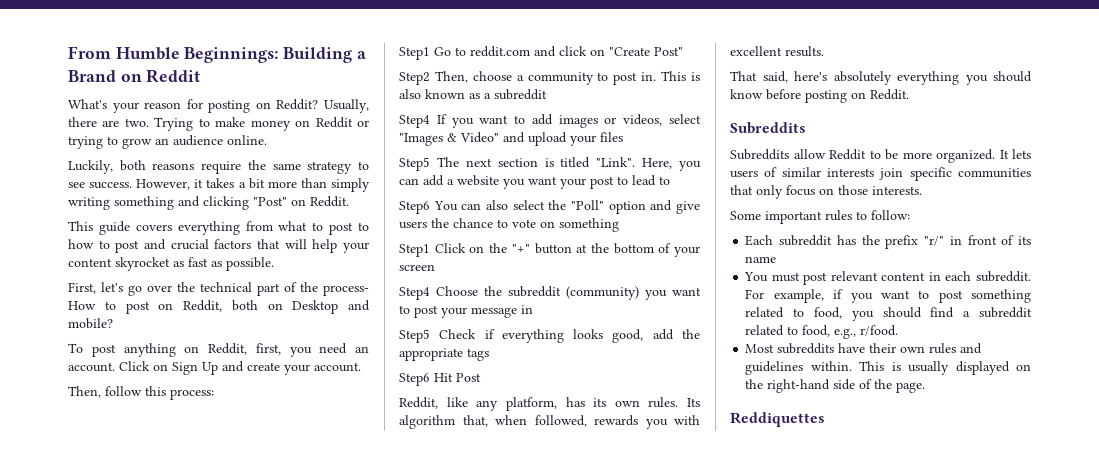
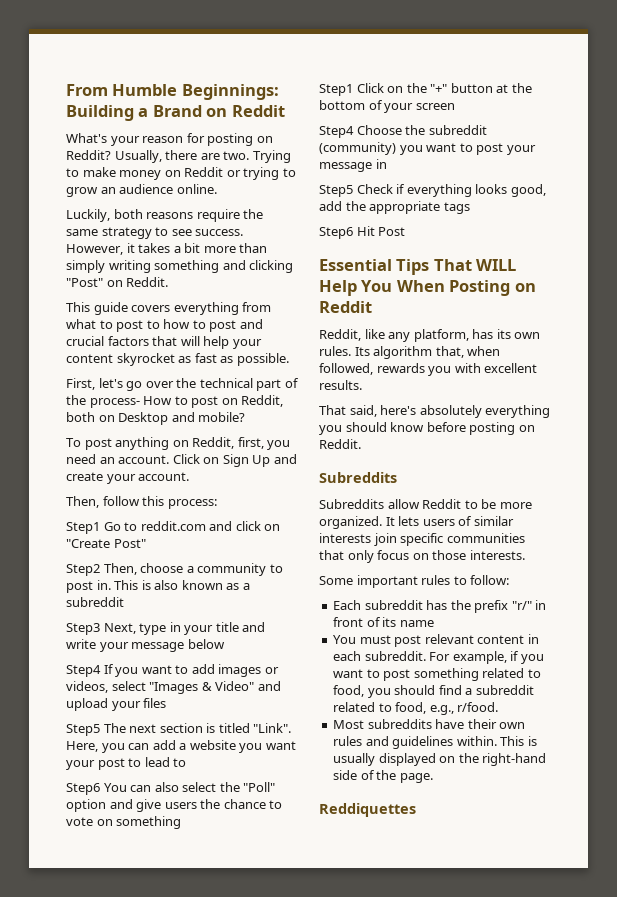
(547, 94) none -> [66,622,266,635] [66,639,225,652] // Step3 Next, type in your title and write your message below
(481, 377) none -> [319,259,517,275] [319,280,536,296] [319,301,372,313] // Essential Tips That WILL Help You When Posting on Reddit

